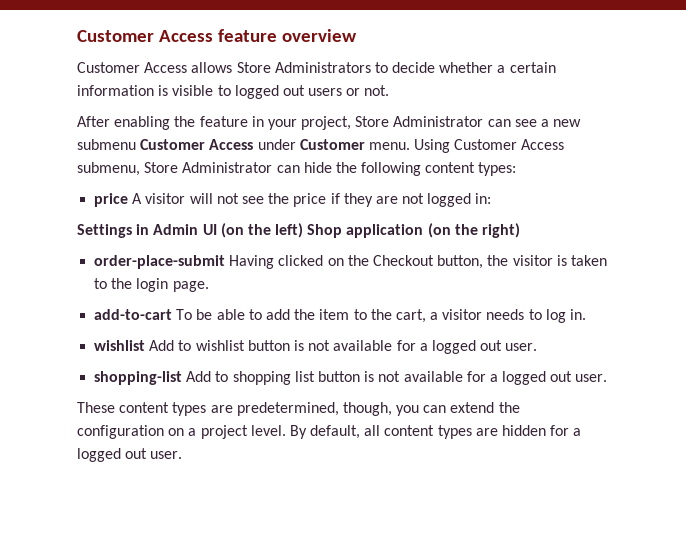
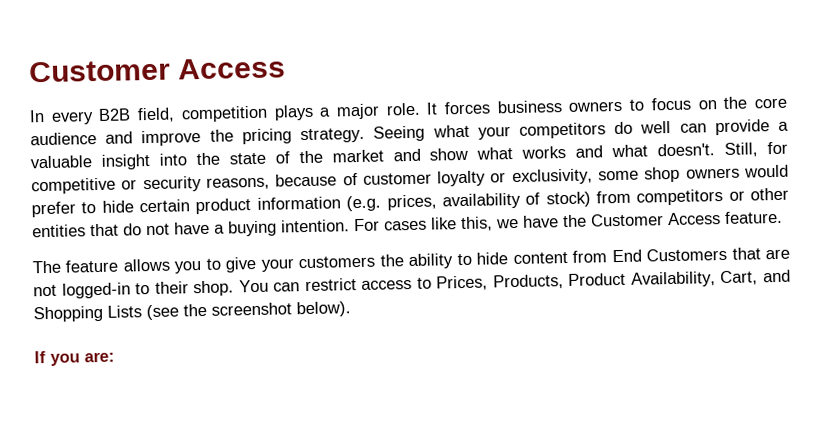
[77,29,358,42] [77,62,556,73] [77,85,390,99] [77,116,582,130] [77,139,565,153] [77,162,517,176] [94,193,492,207] [77,223,521,238] [94,255,607,269] [94,278,209,292] [94,309,587,323] [94,340,538,354] [94,371,608,385] [77,402,520,416] [77,425,582,439] [77,448,183,462] Customer Access feature overview // Customer Access allows Store Administrators to decide whether a certain information is visible to logged out users or not. // After enabling the feature in your project, Store Administrator can see a new submenu Customer Access under Customer menu. Using Customer Access submenu, Store Administrator can hide the following content types: // price A visitor will not see the price if they are not logged in: // Settings in Admin UI (on the left) Shop application (on the right) // order-place-submit Having clicked on the Checkout button, the visitor is taken to the login page. // add-to-cart To be able to add the item to the cart, a visitor needs to log in. // wishlist Add to wishlist button is not available for a logged out user. // shopping-list Add to shopping list button is not available for a logged out user. // These content types are predetermined, though, you can extend the configuration on a project level. By default, all content types are hidden for a logged out user. -> [28,57,287,83] [29,96,788,125] [30,119,789,147] [30,141,788,170] [31,164,789,195] [31,187,790,218] [32,210,783,238] [32,247,791,274] [33,269,791,299] [33,301,351,323] [34,351,115,366] Customer Access // In every B2B field, competition plays a major role. It forces business owners to focus on the core audience and improve the pricing strategy. Seeing what your competitors do well can provide a valuable insight into the state of the market and show what works and what doesn't. Still, for competitive or security reasons, because of customer loyalty or exclusivity, some shop owners would prefer to hide certain product information (e.g. prices, availability of stock) from competitors or other entities that do not have a buying intention. For cases like this, we have the Customer Access feature. // The feature allows you to give your customers the ability to hide content from End Customers that are not logged-in to their shop. You can restrict access to Prices, Products, Product Availability, Cart, and Shopping Lists (see the screenshot below). // If you are:

